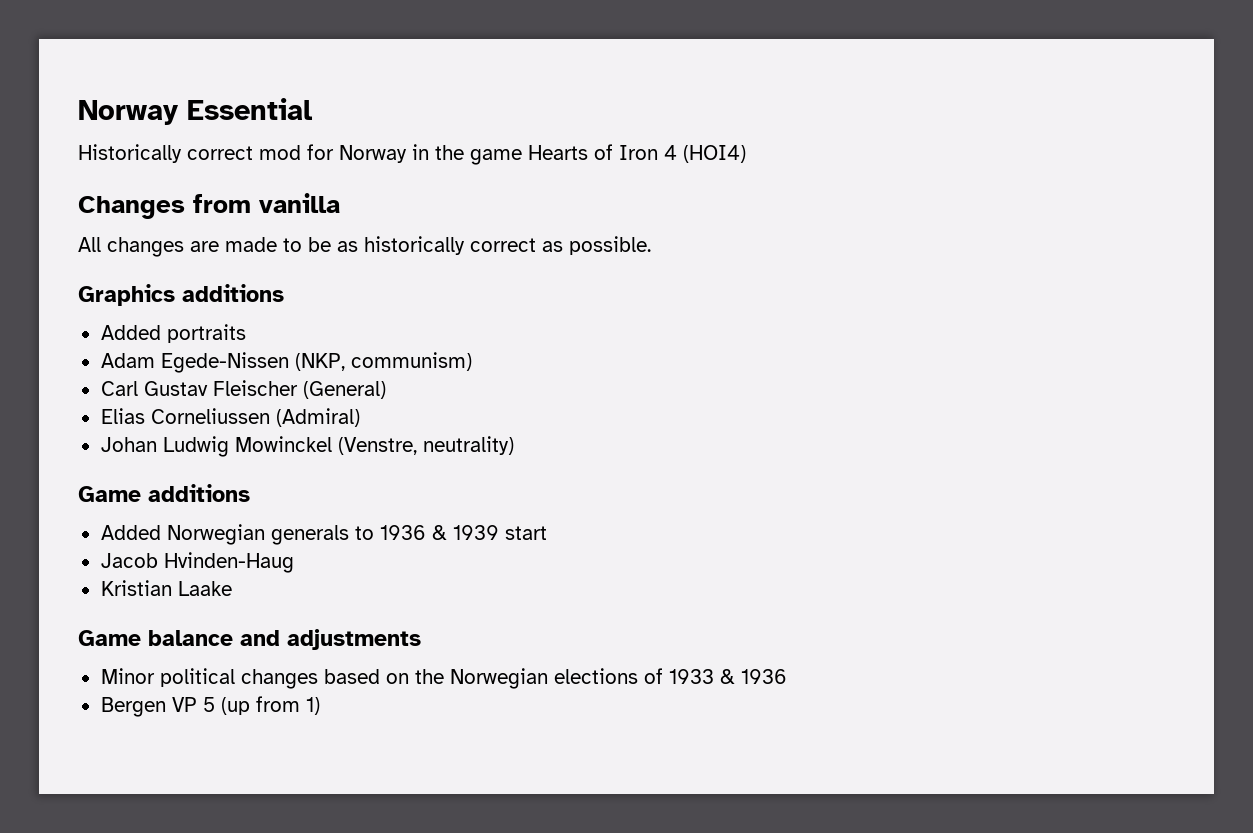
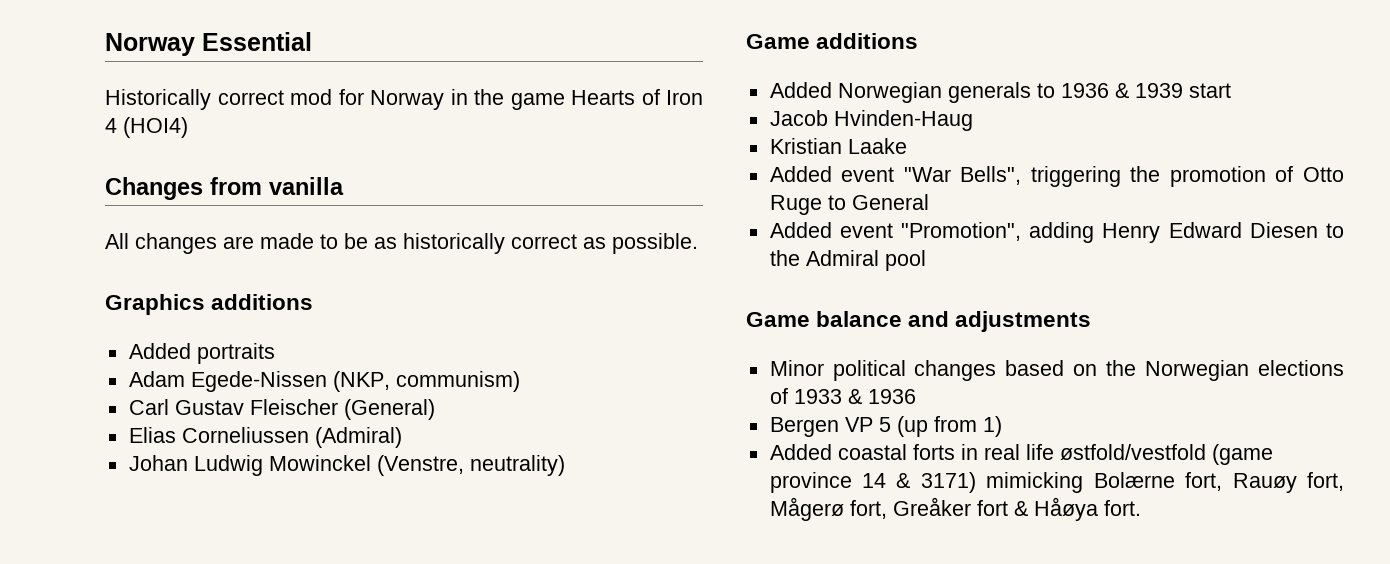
(232, 588) none -> [769,166,1344,187] [769,194,929,215] [769,222,1344,243] [769,250,926,271] // Added event "War Bells", triggering the promotion of Otto Ruge to General // Added event "Promotion", adding Henry Edward Diesen to the Admiral pool
(320, 706) none -> [769,444,1273,465] [769,472,1344,493] [769,497,1141,521] // Added coastal forts in real life østfold/vestfold (game province 14 & 3171) mimicking Bolærne fort, Rauøy fort, Mågerø fort, Greåker fort & Håøya fort.

